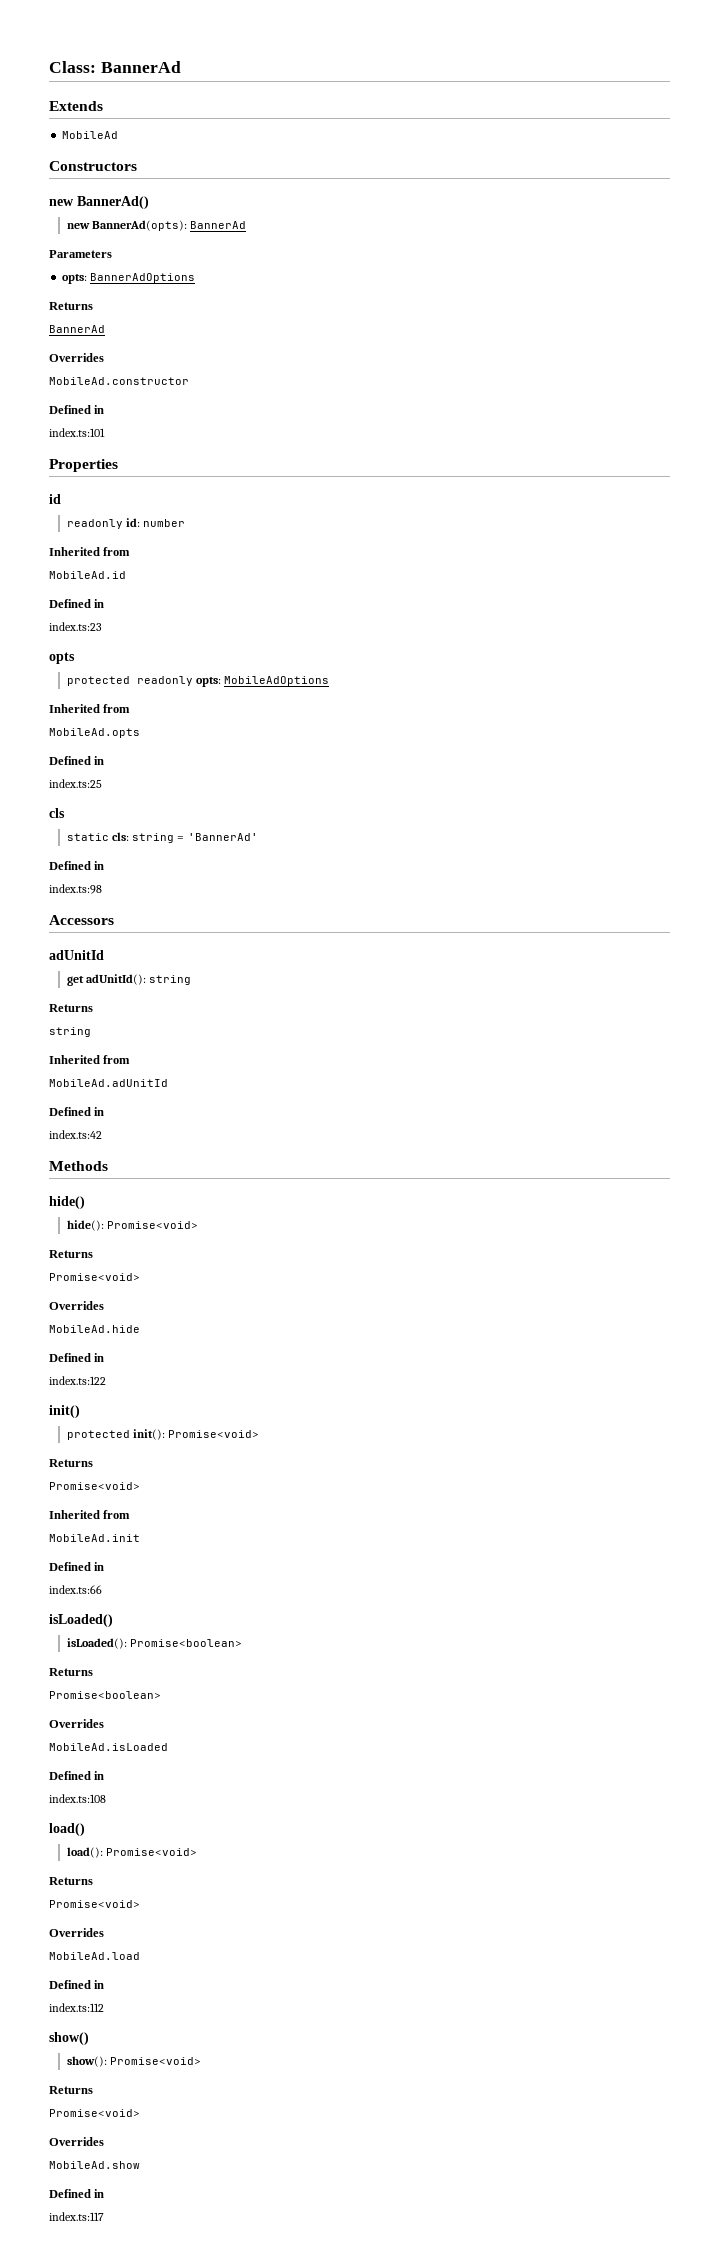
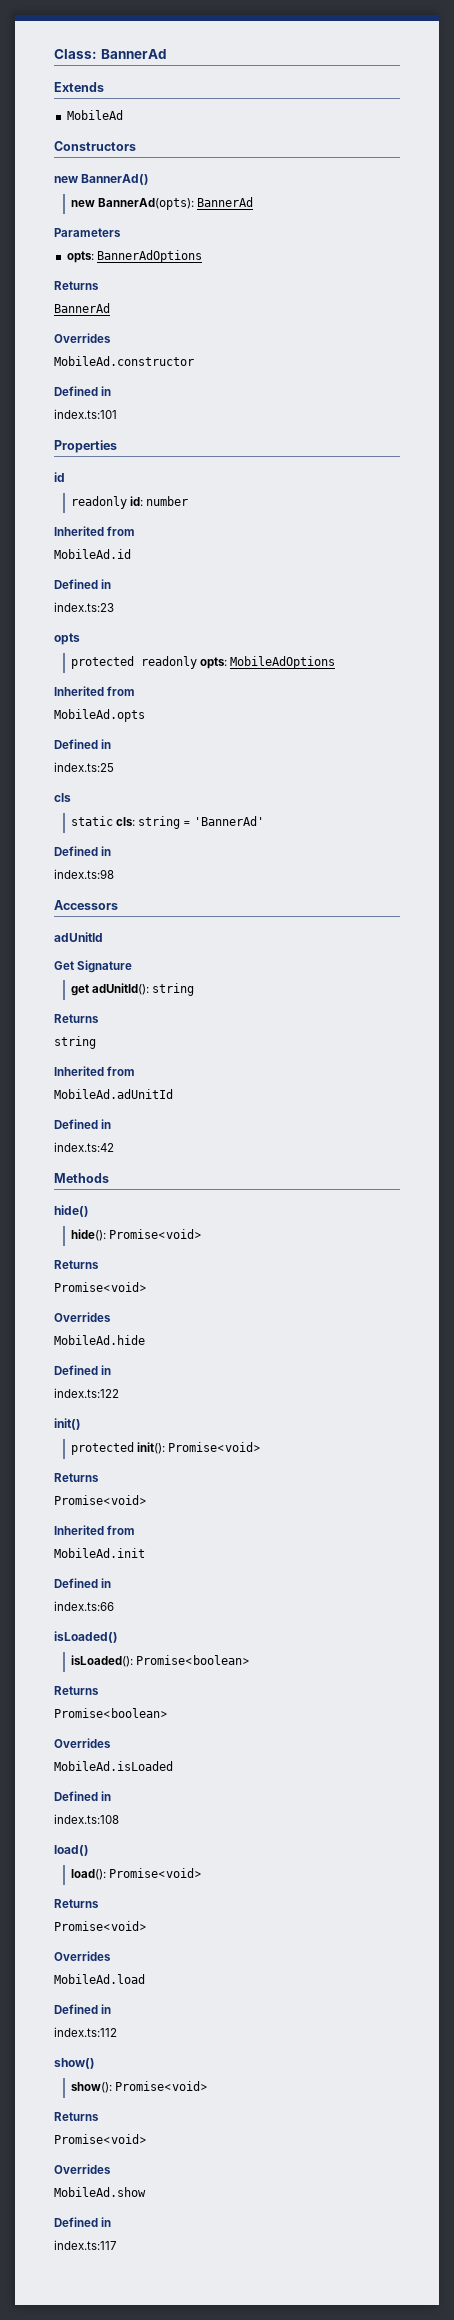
(104, 955) none -> [54,960,133,973] // Get Signature

